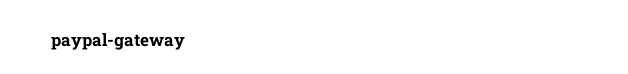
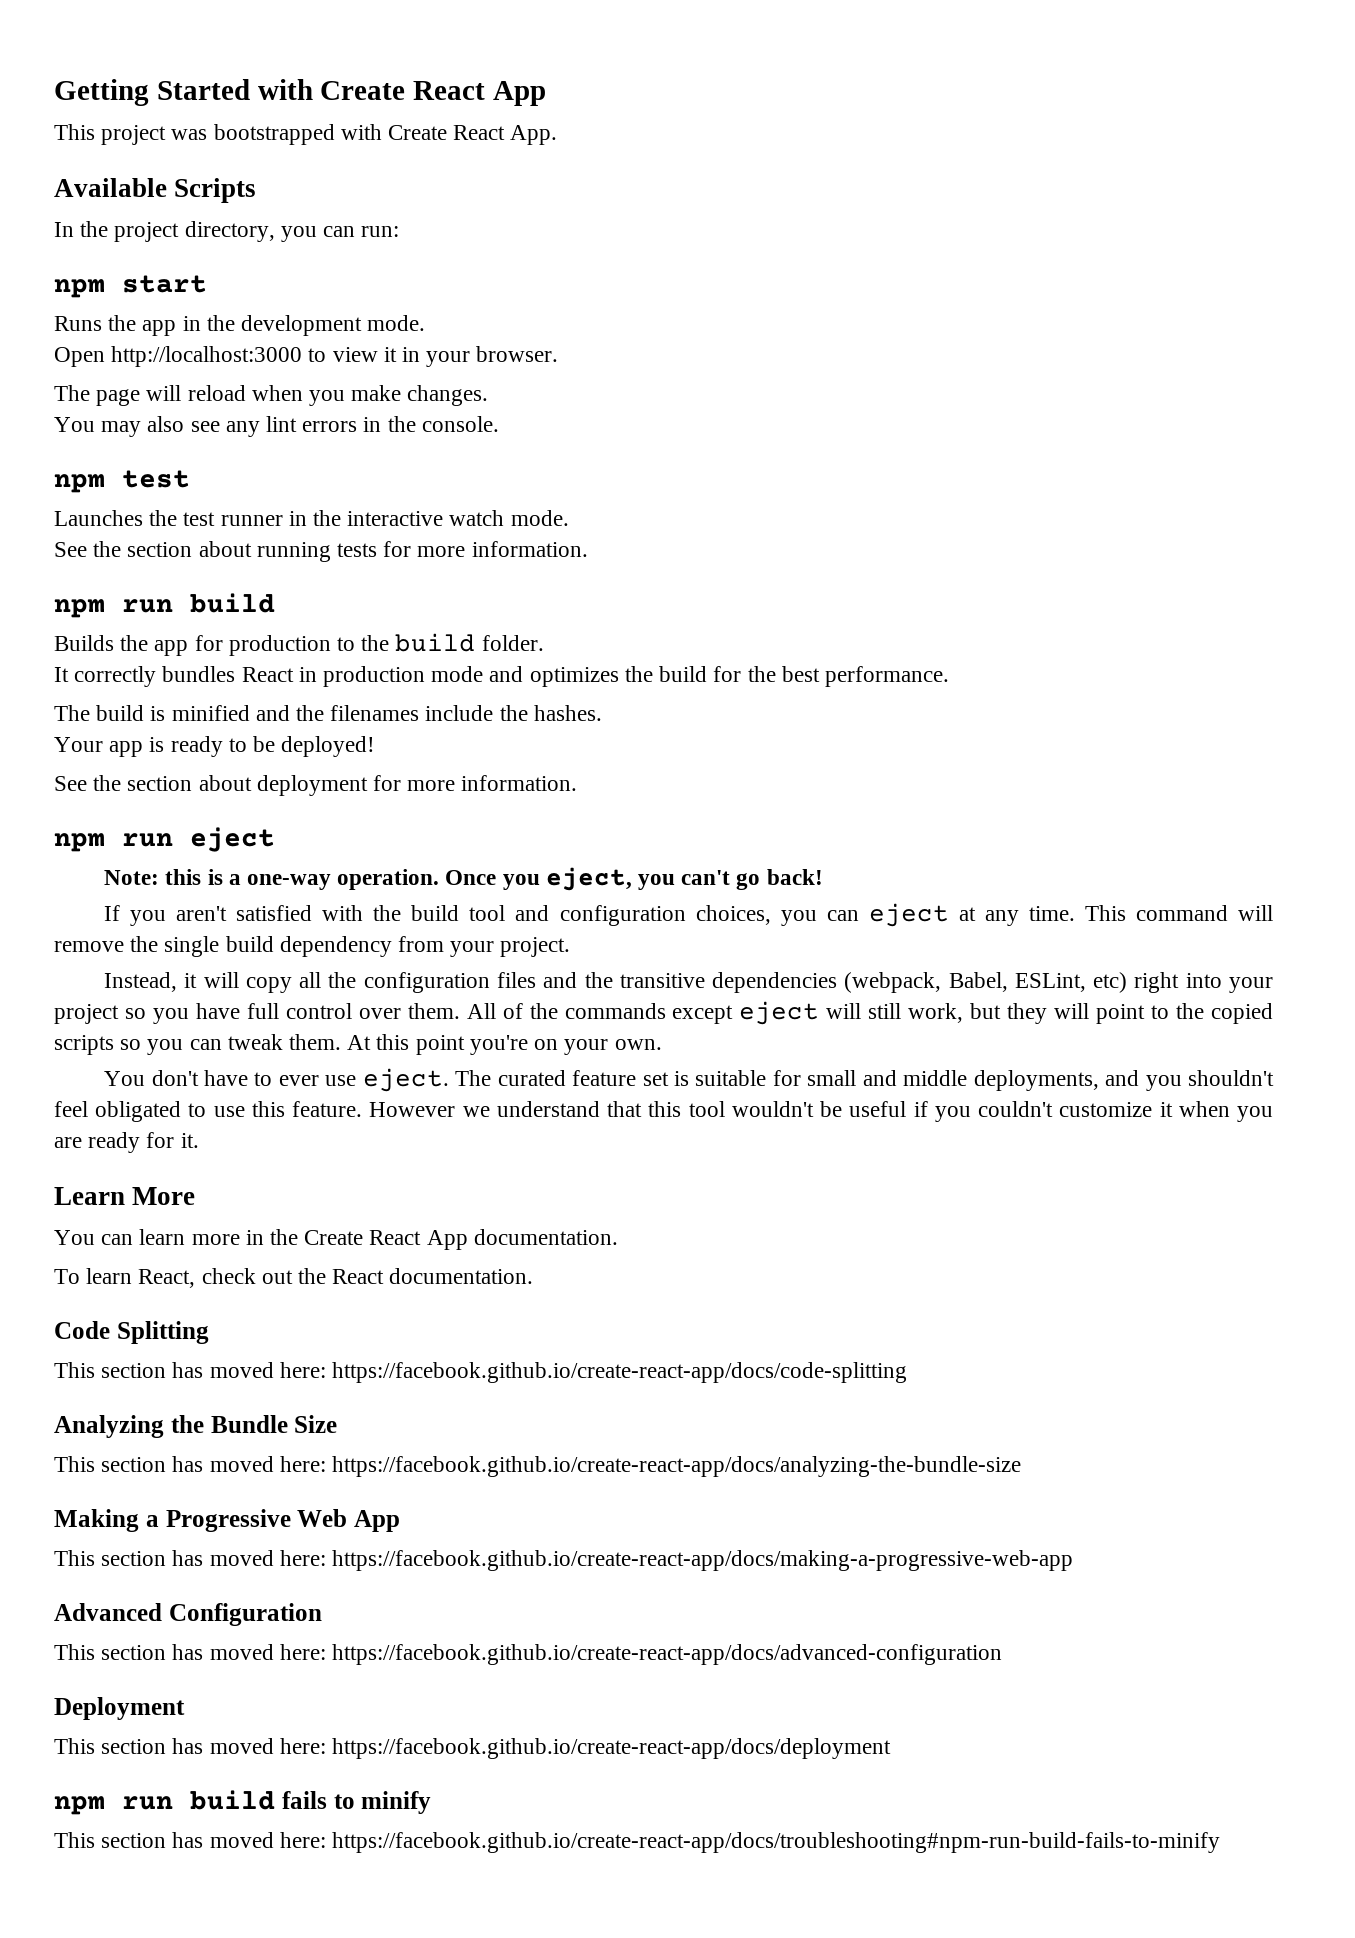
[51,33,185,50] paypal-gateway -> [54,79,547,106] [54,124,558,145] [54,178,257,203] [54,221,400,242] [54,275,207,298] [54,315,426,336] [54,346,559,367] [54,385,489,406] [54,416,499,437] [54,470,190,493] [54,510,569,526] [54,541,588,562] [54,593,275,618] [54,633,544,656] [54,666,949,687] [54,705,602,721] [54,736,376,757] [54,775,578,796] [54,827,275,852] [104,867,823,891] [104,903,1274,927] [54,936,571,957] [104,972,1273,993] [54,1001,1273,1025] [54,1034,662,1055] [104,1068,1274,1092] [54,1101,1273,1122] [54,1132,199,1153] [54,1187,196,1205] [54,1229,618,1250] [54,1268,534,1288] [54,1321,209,1344] [54,1362,908,1383] [54,1415,338,1438] [54,1456,1022,1477] [54,1509,400,1532] [54,1550,1074,1571] [54,1603,322,1626] [54,1644,1003,1665] [54,1697,185,1720] [54,1738,892,1759] [54,1790,432,1815] [54,1832,1221,1853] Getting Started with Create React App // This project was bootstrapped with Create React App. // Available Scripts // In the project directory, you can run: // npm start // Runs the app in the development mode. // Open http://localhost:3000 to view it in your browser. // The page will reload when you make changes. // You may also see any lint errors in the console. // npm test // Launches the test runner in the interactive watch mode. // See the section about running tests for more information. // npm run build // Builds the app for production to the build folder. // It correctly bundles React in production mode and optimizes the build for the best performance. // The build is minified and the filenames include the hashes. // Your app is ready to be deployed! // See the section about deployment for more information. // npm run eject // Note: this is a one-way operation. Once you eject, you can't go back! // If you aren't satisfied with the build tool and configuration choices, you can eject at any time. This command will remove the single build dependency from your project. // Instead, it will copy all the configuration files and the transitive dependencies (webpack, Babel, ESLint, etc) right into your project so you have full control over them. All of the commands except eject will still work, but they will point to the copied scripts so you can tweak them. At this point you're on your own. // You don't have to ever use eject. The curated feature set is suitable for small and middle deployments, and you shouldn't feel obligated to use this feature. However we understand that this tool wouldn't be useful if you couldn't customize it when you are ready for it. // Learn More // You can learn more in the Create React App documentation. // To learn React, check out the React documentation. // Code Splitting // This section has moved here: https://facebook.github.io/create-react-app/docs/code-splitting // Analyzing the Bundle Size // This section has moved here: https://facebook.github.io/create-react-app/docs/analyzing-the-bundle-size // Making a Progressive Web App // This section has moved here: https://facebook.github.io/create-react-app/docs/making-a-progressive-web-app // Advanced Configuration // This section has moved here: https://facebook.github.io/create-react-app/docs/advanced-configuration // Deployment // This section has moved here: https://facebook.github.io/create-react-app/docs/deployment // npm run build fails to minify // This section has moved here: https://facebook.github.io/create-react-app/docs/troubleshooting#npm-run-build-fails-to-minify

